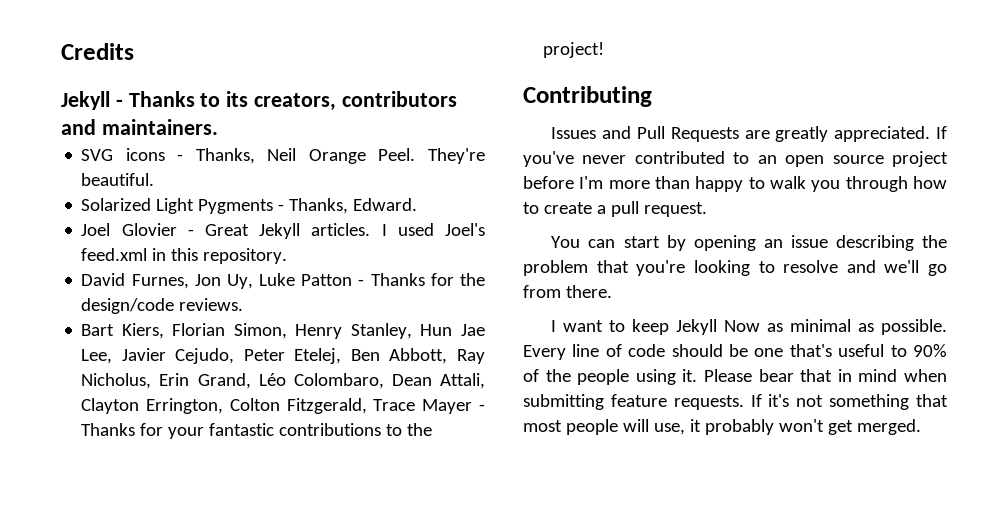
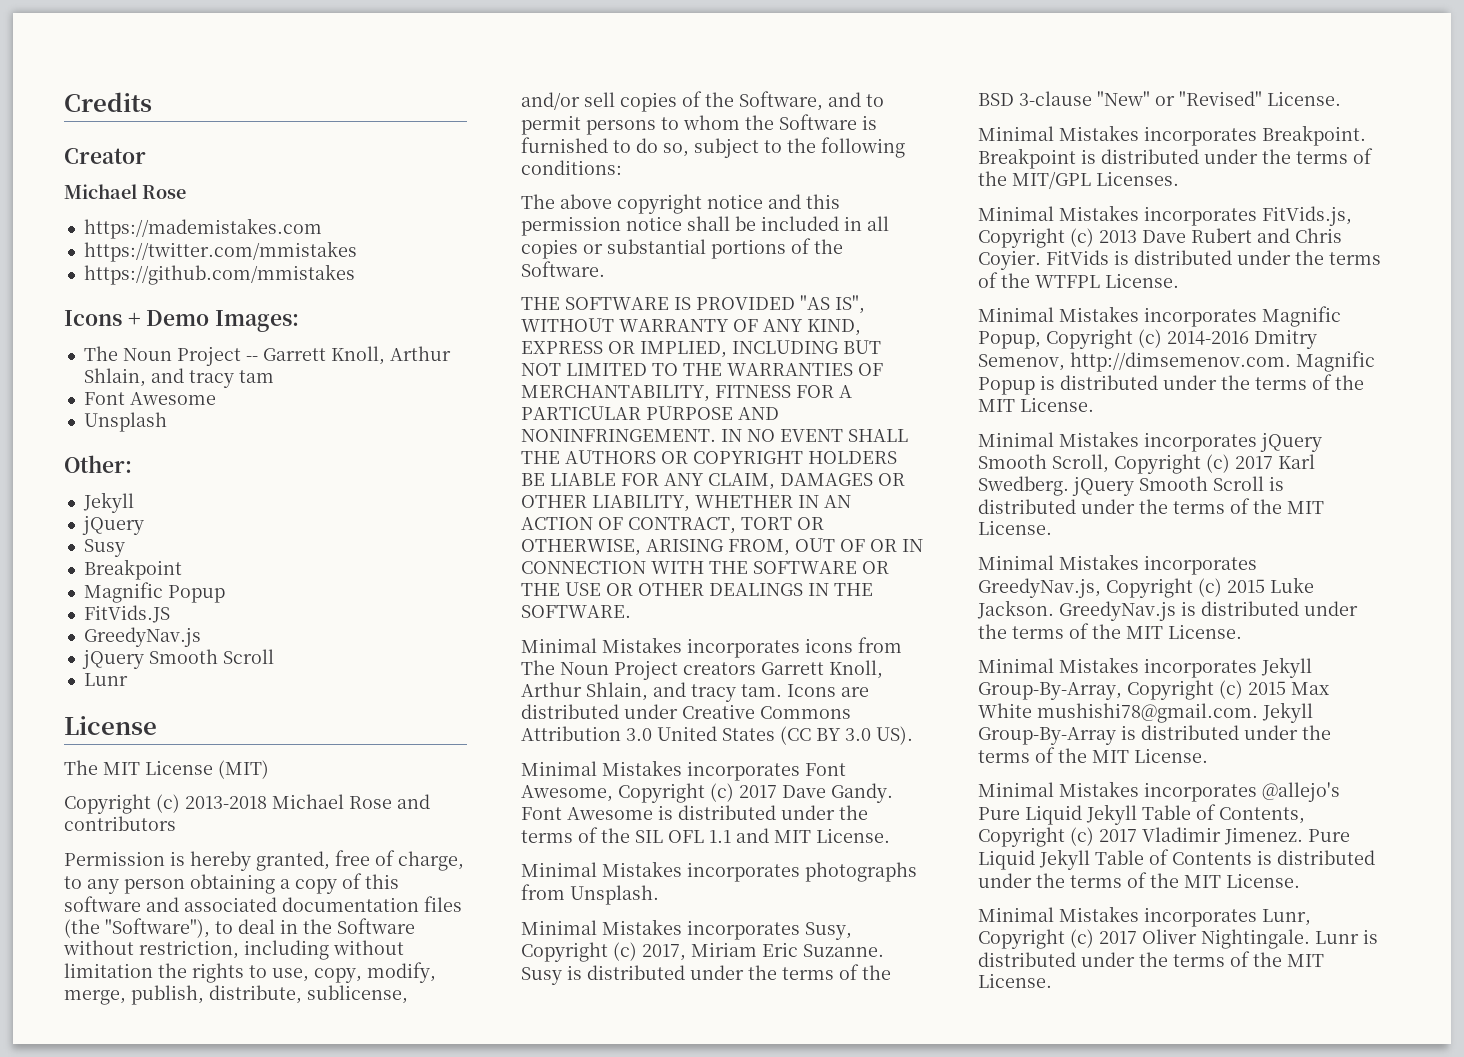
[61,91,457,111] [61,119,218,135] [81,148,485,164] [81,173,155,186] [81,198,418,214] [81,223,486,239] [81,248,288,264] [81,273,485,289] [81,298,244,314] [81,323,486,339] [81,348,486,364] [81,373,486,389] [81,398,485,414] [81,423,433,439] [543,42,605,58] [523,86,652,107] [551,126,947,142] [523,151,948,167] [523,176,947,192] [523,201,707,217] [551,235,947,251] [523,260,947,276] [523,285,612,298] [551,319,947,335] [523,344,947,360] [523,369,948,385] [523,394,948,410] [523,419,921,435] Jekyll - Thanks to its creators, contributors and maintainers. // SVG icons - Thanks, Neil Orange Peel. They're beautiful. // Solarized Light Pygments - Thanks, Edward. // Joel Glovier - Great Jekyll articles. I used Joel's feed.xml in this repository. // David Furnes, Jon Uy, Luke Patton - Thanks for the design/code reviews. // Bart Kiers, Florian Simon, Henry Stanley, Hun Jae Lee, Javier Cejudo, Peter Etelej, Ben Abbott, Ray Nicholus, Erin Grand, Léo Colombaro, Dean Attali, Clayton Errington, Colton Fitzgerald, Trace Mayer - Thanks for your fantastic contributions to the project! // Contributing // Issues and Pull Requests are greatly appreciated. If you've never contributed to an open source project before I'm more than happy to walk you through how to create a pull request. // You can start by opening an issue describing the problem that you're looking to resolve and we'll go from there. // I want to keep Jekyll Now as minimal as possible. Every line of code should be one that's useful to 90% of the people using it. Please bear that in mind when submitting feature requests. If it's not something that most people will use, it probably won't get merged. -> [64,148,146,164] [64,184,186,199] [83,218,322,239] [83,241,357,262] [83,264,355,285] [64,310,300,332] [83,346,451,366] [83,368,274,388] [83,392,216,405] [83,412,167,432] [64,455,132,473] [82,492,134,513] [81,515,144,535] [83,539,125,557] [83,559,182,580] [83,582,225,603] [83,605,170,623] [83,627,201,647] [81,649,274,669] [83,673,128,686] [64,716,157,735] [64,760,269,779] [64,794,430,814] [64,816,176,831] [64,850,464,871] [64,873,399,894] [64,896,462,912] [64,918,415,938] [63,940,404,960] [64,962,436,983] [64,985,408,1005] [521,91,884,112] [521,114,877,135] [521,137,905,158] [521,160,622,175] [521,194,840,214] [521,216,889,236] [521,238,843,259] [521,261,605,277] [521,295,865,314] [521,318,861,336] [521,340,881,358] [521,363,883,376] [521,385,852,402] [521,406,779,420] [521,429,908,442] [521,450,897,464] [521,473,905,490] [521,495,851,512] [521,517,824,534] [521,538,923,556] [521,561,889,574] [521,582,873,596] [521,605,631,618] [521,637,902,658] [521,660,883,680] [521,682,869,702] [521,704,851,719] [521,726,913,745] [521,760,846,781] [521,783,893,803] [521,805,868,820] [521,827,890,843] [521,861,917,882] [521,884,659,905] [521,919,852,940] [521,942,884,962] [521,964,891,985] [978,91,1341,106] [978,125,1366,146] [978,148,1373,169] [978,171,1179,189] [978,205,1352,226] [978,228,1342,248] [978,250,1381,270] [978,272,1179,288] [978,306,1341,327] [978,329,1317,349] [978,351,1375,372] [978,374,1364,395] [978,397,1094,412] [978,431,1322,452] [978,454,1315,474] [978,476,1284,496] [978,498,1324,514] [978,520,1052,535] [978,554,1257,575] [978,577,1314,598] [977,600,1358,621] [978,623,1242,639] [978,657,1312,678] [978,680,1329,700] [978,702,1313,723] [978,725,1331,745] [978,747,1208,763] [978,781,1340,802] [978,804,1305,825] [978,827,1350,847] [978,849,1375,870] [978,872,1300,888] [978,906,1311,927] [978,929,1378,949] [978,951,1324,967] [978,973,1052,988] Creator // Michael Rose // https://mademistakes.com // https://twitter.com/mmistakes // https://github.com/mmistakes // Icons + Demo Images: // The Noun Project -- Garrett Knoll, Arthur Shlain, and tracy tam // Font Awesome // Unsplash // Other: // Jekyll // jQuery // Susy // Breakpoint // Magnific Popup // FitVids.JS // GreedyNav.js // jQuery Smooth Scroll // Lunr // License // The MIT License (MIT) // Copyright (c) 2013-2018 Michael Rose and contributors // Permission is hereby granted, free of charge, to any person obtaining a copy of this software and associated documentation files (the "Software"), to deal in the Software without restriction, including without limitation the rights to use, copy, modify, merge, publish, distribute, sublicense, and/or sell copies of the Software, and to permit persons to whom the Software is furnished to do so, subject to the following conditions: // The above copyright notice and this permission notice shall be included in all copies or substantial portions of the Software. // THE SOFTWARE IS PROVIDED "AS IS", WITHOUT WARRANTY OF ANY KIND, EXPRESS OR IMPLIED, INCLUDING BUT NOT LIMITED TO THE WARRANTIES OF MERCHANTABILITY, FITNESS FOR A PARTICULAR PURPOSE AND NONINFRINGEMENT. IN NO EVENT SHALL THE AUTHORS OR COPYRIGHT HOLDERS BE LIABLE FOR ANY CLAIM, DAMAGES OR OTHER LIABILITY, WHETHER IN AN ACTION OF CONTRACT, TORT OR OTHERWISE, ARISING FROM, OUT OF OR IN CONNECTION WITH THE SOFTWARE OR THE USE OR OTHER DEALINGS IN THE SOFTWARE. // Minimal Mistakes incorporates icons from The Noun Project creators Garrett Knoll, Arthur Shlain, and tracy tam. Icons are distributed under Creative Commons Attribution 3.0 United States (CC BY 3.0 US). // Minimal Mistakes incorporates Font Awesome, Copyright (c) 2017 Dave Gandy. Font Awesome is distributed under the terms of the SIL OFL 1.1 and MIT License. // Minimal Mistakes incorporates photographs from Unsplash. // Minimal Mistakes incorporates Susy, Copyright (c) 2017, Miriam Eric Suzanne. Susy is distributed under the terms of the BSD 3-clause "New" or "Revised" License. // Minimal Mistakes incorporates Breakpoint. Breakpoint is distributed under the terms of the MIT/GPL Licenses. // Minimal Mistakes incorporates FitVids.js, Copyright (c) 2013 Dave Rubert and Chris Coyier. FitVids is distributed under the terms of the WTFPL License. // Minimal Mistakes incorporates Magnific Popup, Copyright (c) 2014-2016 Dmitry Semenov, http://dimsemenov.com. Magnific Popup is distributed under the terms of the MIT License. // Minimal Mistakes incorporates jQuery Smooth Scroll, Copyright (c) 2017 Karl Swedberg. jQuery Smooth Scroll is distributed under the terms of the MIT License. // Minimal Mistakes incorporates GreedyNav.js, Copyright (c) 2015 Luke Jackson. GreedyNav.js is distributed under the terms of the MIT License. // Minimal Mistakes incorporates Jekyll Group-By-Array, Copyright (c) 2015 Max White mushishi78@gmail.com. Jekyll Group-By-Array is distributed under the terms of the MIT License. // Minimal Mistakes incorporates @allejo's Pure Liquid Jekyll Table of Contents, Copyright (c) 2017 Vladimir Jimenez. Pure Liquid Jekyll Table of Contents is distributed under the terms of the MIT License. // Minimal Mistakes incorporates Lunr, Copyright (c) 2017 Oliver Nightingale. Lunr is distributed under the terms of the MIT License.

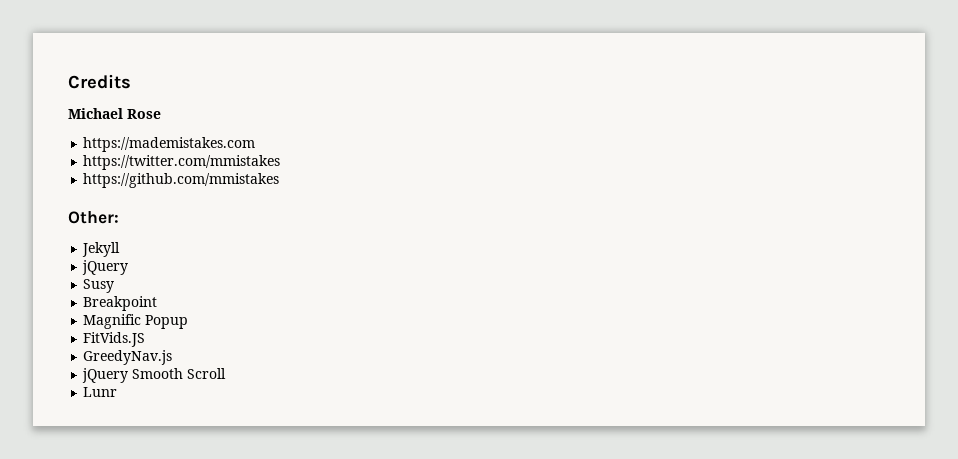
[64,148,146,164] // Creator -> (131, 81) none
[64,310,300,332] [83,346,451,366] [83,368,274,388] [83,392,216,405] [83,412,167,432] // Icons + Demo Images: // The Noun Project -- Garrett Knoll, Arthur Shlain, and tracy tam // Font Awesome // Unsplash -> (280, 180) none
[64,716,157,735] [64,760,269,779] [64,794,430,814] [64,816,176,831] [64,850,464,871] [64,873,399,894] [64,896,462,912] [64,918,415,938] [63,940,404,960] [64,962,436,983] [64,985,408,1005] [521,91,884,112] [521,114,877,135] [521,137,905,158] [521,160,622,175] [521,194,840,214] [521,216,889,236] [521,238,843,259] [521,261,605,277] [521,295,865,314] [521,318,861,336] [521,340,881,358] [521,363,883,376] [521,385,852,402] [521,406,779,420] [521,429,908,442] [521,450,897,464] [521,473,905,490] [521,495,851,512] [521,517,824,534] [521,538,923,556] [521,561,889,574] [521,582,873,596] [521,605,631,618] [521,637,902,658] [521,660,883,680] [521,682,869,702] [521,704,851,719] [521,726,913,745] [521,760,846,781] [521,783,893,803] [521,805,868,820] [521,827,890,843] [521,861,917,882] [521,884,659,905] [521,919,852,940] [521,942,884,962] [521,964,891,985] [978,91,1341,106] [978,125,1366,146] [978,148,1373,169] [978,171,1179,189] [978,205,1352,226] [978,228,1342,248] [978,250,1381,270] [978,272,1179,288] [978,306,1341,327] [978,329,1317,349] [978,351,1375,372] [978,374,1364,395] [978,397,1094,412] [978,431,1322,452] [978,454,1315,474] [978,476,1284,496] [978,498,1324,514] [978,520,1052,535] [978,554,1257,575] [978,577,1314,598] [977,600,1358,621] [978,623,1242,639] [978,657,1312,678] [978,680,1329,700] [978,702,1313,723] [978,725,1331,745] [978,747,1208,763] [978,781,1340,802] [978,804,1305,825] [978,827,1350,847] [978,849,1375,870] [978,872,1300,888] [978,906,1311,927] [978,929,1378,949] [978,951,1324,967] [978,973,1052,988] // License // The MIT License (MIT) // Copyright (c) 2013-2018 Michael Rose and contributors // Permission is hereby granted, free of charge, to any person obtaining a copy of this software and associated documentation files (the "Software"), to deal in the Software without restriction, including without limitation the rights to use, copy, modify, merge, publish, distribute, sublicense, and/or sell copies of the Software, and to permit persons to whom the Software is furnished to do so, subject to the following conditions: // The above copyright notice and this permission notice shall be included in all copies or substantial portions of the Software. // THE SOFTWARE IS PROVIDED "AS IS", WITHOUT WARRANTY OF ANY KIND, EXPRESS OR IMPLIED, INCLUDING BUT NOT LIMITED TO THE WARRANTIES OF MERCHANTABILITY, FITNESS FOR A PARTICULAR PURPOSE AND NONINFRINGEMENT. IN NO EVENT SHALL THE AUTHORS OR COPYRIGHT HOLDERS BE LIABLE FOR ANY CLAIM, DAMAGES OR OTHER LIABILITY, WHETHER IN AN ACTION OF CONTRACT, TORT OR OTHERWISE, ARISING FROM, OUT OF OR IN CONNECTION WITH THE SOFTWARE OR THE USE OR OTHER DEALINGS IN THE SOFTWARE. // Minimal Mistakes incorporates icons from The Noun Project creators Garrett Knoll, Arthur Shlain, and tracy tam. Icons are distributed under Creative Commons Attribution 3.0 United States (CC BY 3.0 US). // Minimal Mistakes incorporates Font Awesome, Copyright (c) 2017 Dave Gandy. Font Awesome is distributed under the terms of the SIL OFL 1.1 and MIT License. // Minimal Mistakes incorporates photographs from Unsplash. // Minimal Mistakes incorporates Susy, Copyright (c) 2017, Miriam Eric Suzanne. Susy is distributed under the terms of the BSD 3-clause "New" or "Revised" License. // Minimal Mistakes incorporates Breakpoint. Breakpoint is distributed under the terms of the MIT/GPL Licenses. // Minimal Mistakes incorporates FitVids.js, Copyright (c) 2013 Dave Rubert and Chris Coyier. FitVids is distributed under the terms of the WTFPL License. // Minimal Mistakes incorporates Magnific Popup, Copyright (c) 2014-2016 Dmitry Semenov, http://dimsemenov.com. Magnific Popup is distributed under the terms of the MIT License. // Minimal Mistakes incorporates jQuery Smooth Scroll, Copyright (c) 2017 Karl Swedberg. jQuery Smooth Scroll is distributed under the terms of the MIT License. // Minimal Mistakes incorporates GreedyNav.js, Copyright (c) 2015 Luke Jackson. GreedyNav.js is distributed under the terms of the MIT License. // Minimal Mistakes incorporates Jekyll Group-By-Array, Copyright (c) 2015 Max White mushishi78@gmail.com. Jekyll Group-By-Array is distributed under the terms of the MIT License. // Minimal Mistakes incorporates @allejo's Pure Liquid Jekyll Table of Contents, Copyright (c) 2017 Vladimir Jimenez. Pure Liquid Jekyll Table of Contents is distributed under the terms of the MIT License. // Minimal Mistakes incorporates Lunr, Copyright (c) 2017 Oliver Nightingale. Lunr is distributed under the terms of the MIT License. -> (118, 392) none

